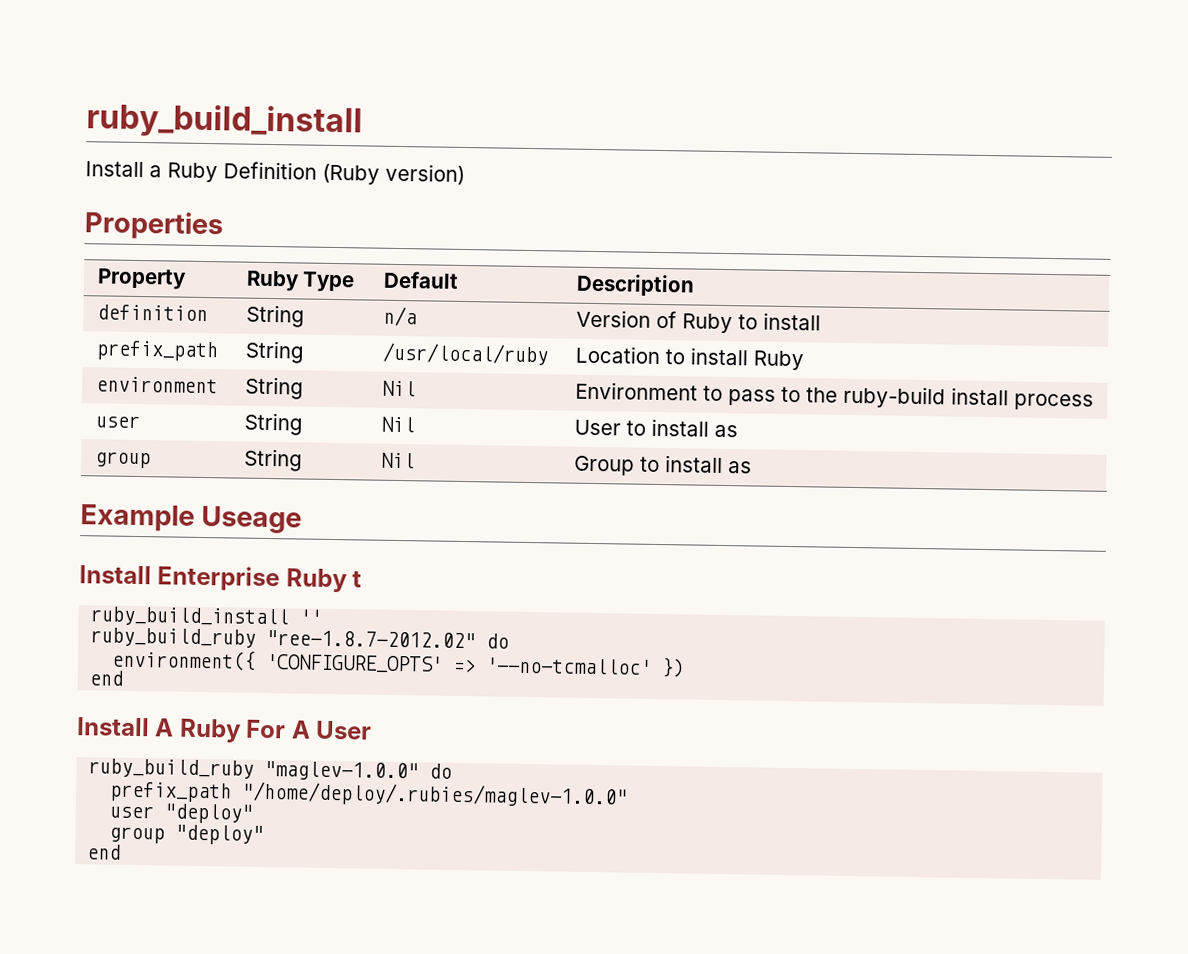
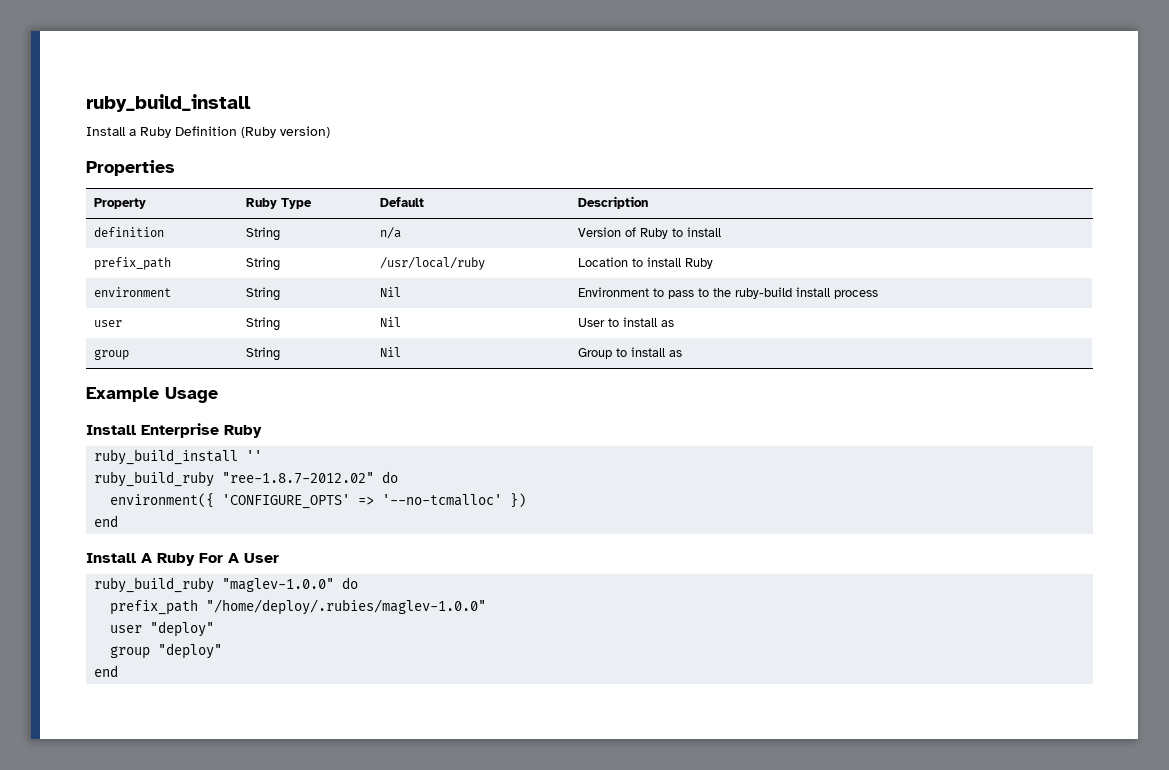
[201,505,303,534] Useage -> [165,387,218,403] Usage
[352,570,363,588] t -> (262, 431) none

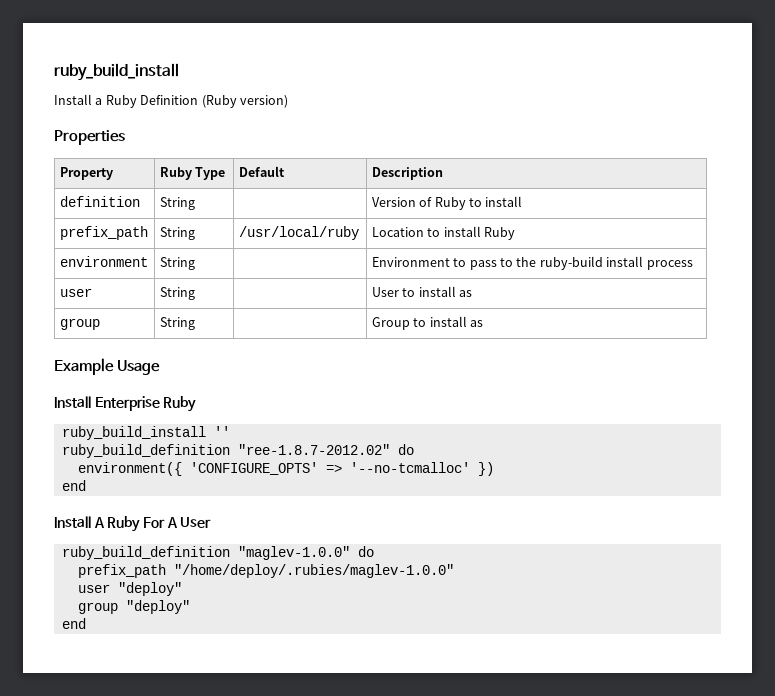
[379,227,401,239] n/a -> (195, 203) none
[379,287,401,297] Nil -> (195, 263) none
[379,317,401,327] Nil -> (195, 293) none
[379,347,401,357] Nil -> (195, 323) none
[94,471,215,487] ruby_build_ruby -> [61,444,230,458] ruby_build_definition
[94,577,215,593] ruby_build_ruby -> [61,546,230,560] ruby_build_definition

